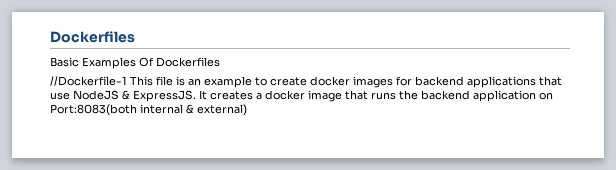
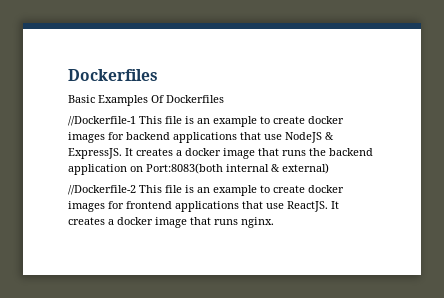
(247, 110) none -> [68,185,344,196] [68,201,339,212] [68,217,274,228] // //Dockerfile-2 This file is an example to create docker images for frontend applications that use ReactJS. It creates a docker image that runs nginx.

